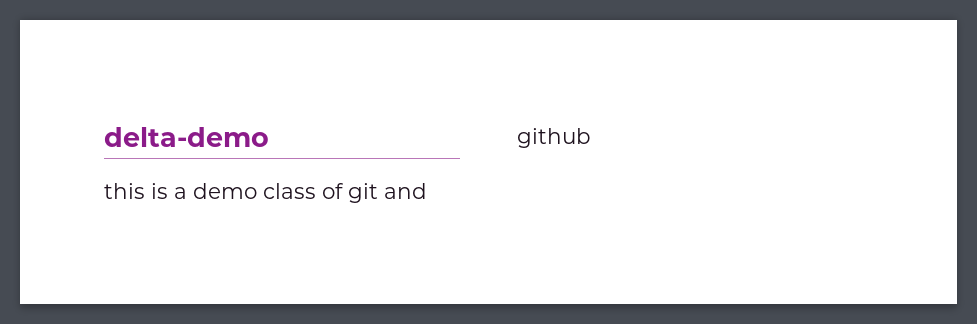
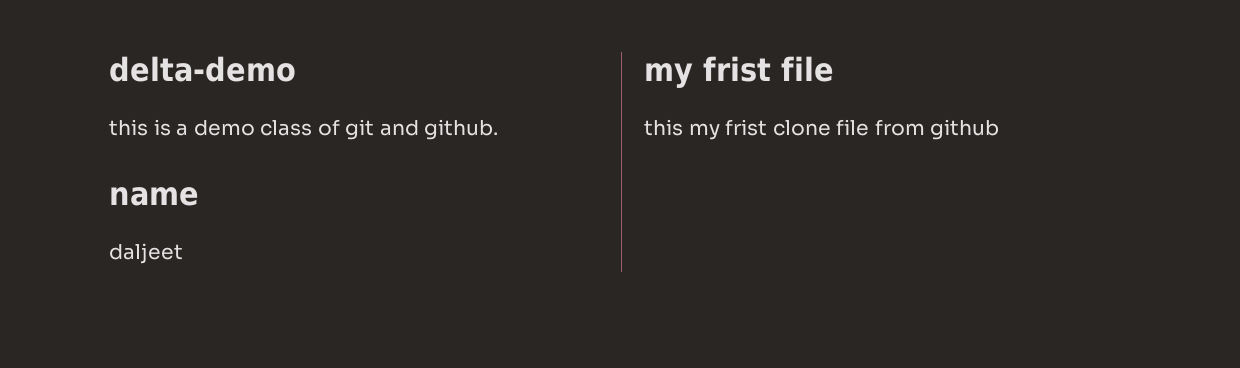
(427, 191) none -> [424,119,499,140] [109,187,199,206] [109,243,183,264] [644,56,834,88] [644,119,925,140] github. // name // daljeet // my frist file // this my frist clone file from

